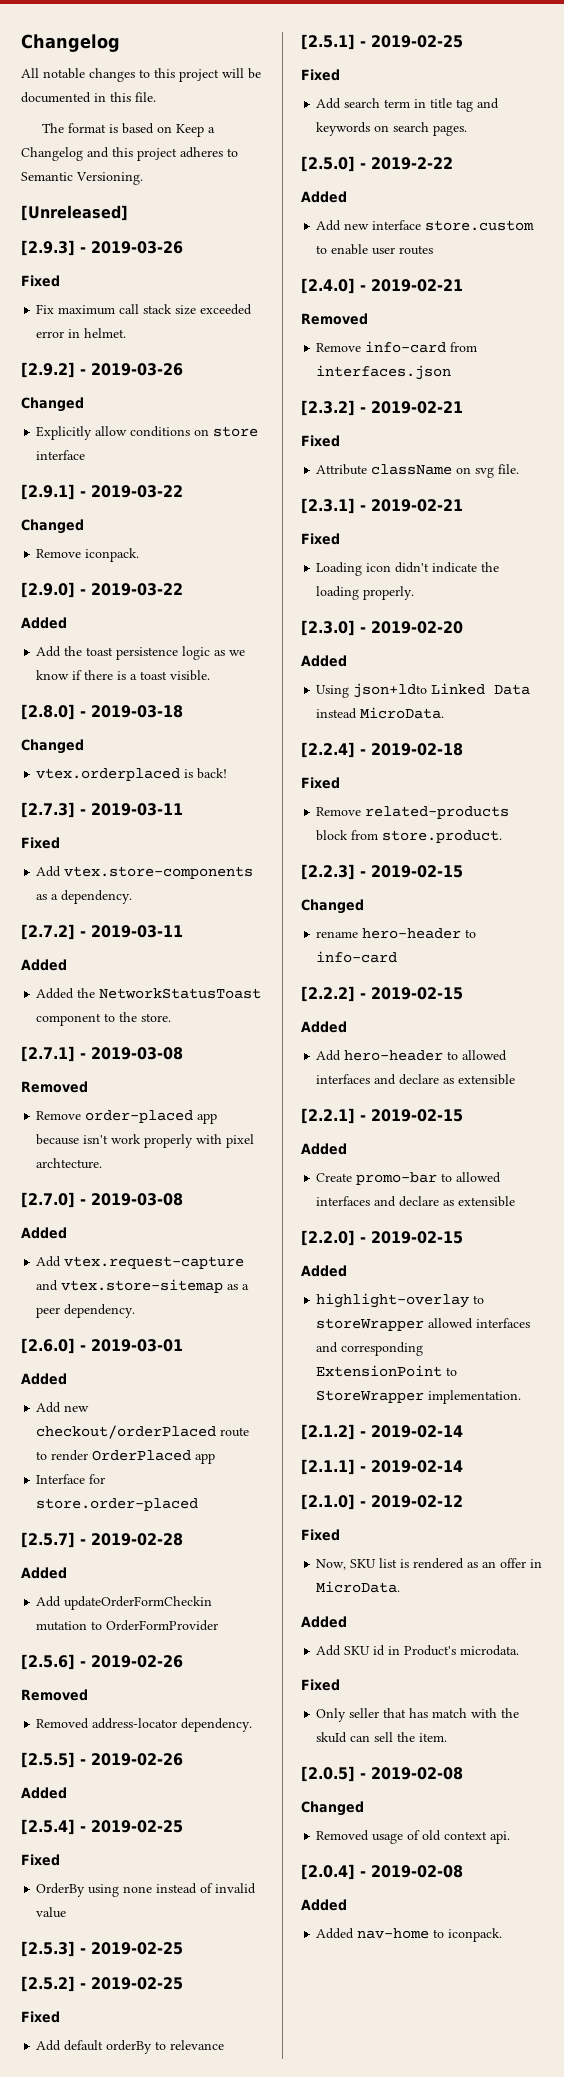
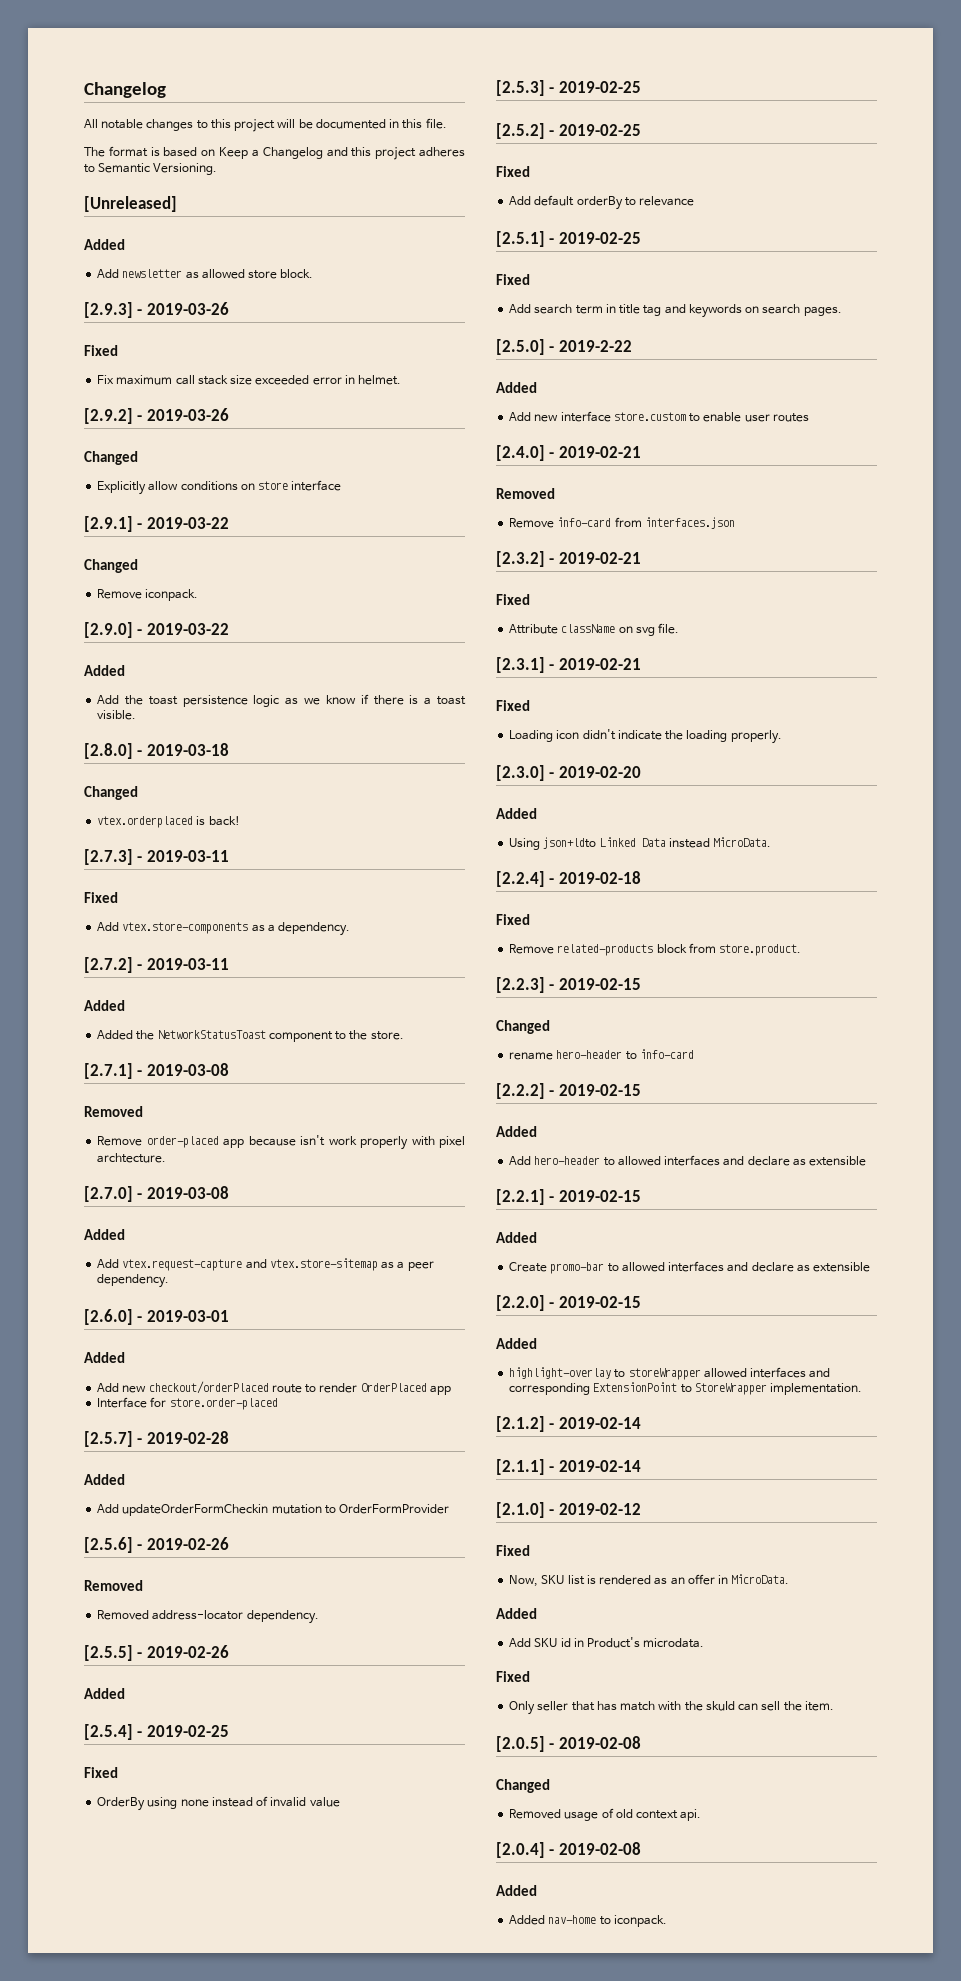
(128, 213) none -> [84,239,125,250] [97,269,314,279] // Added // Add newsletter as allowed store block.

